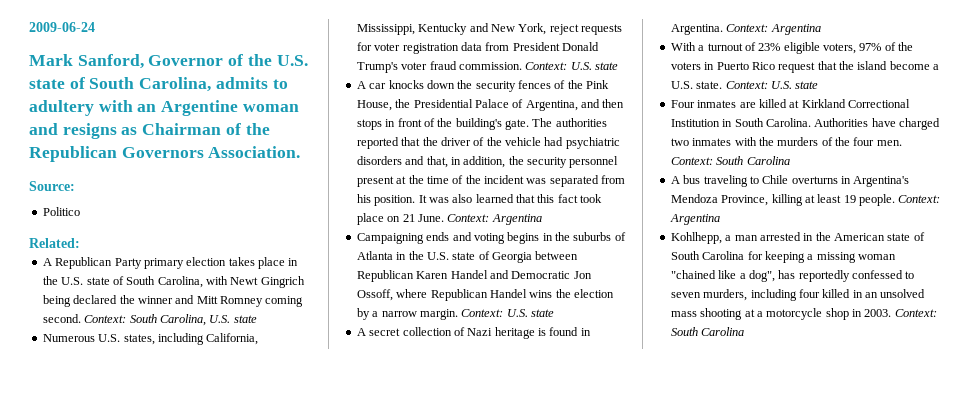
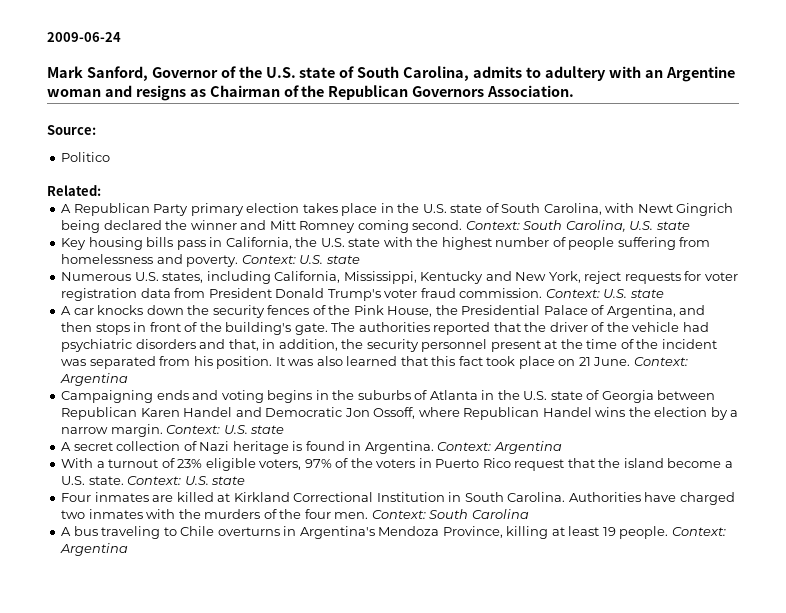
(257, 319) none -> [61,237,711,250] [61,254,360,267] // Key housing bills pass in California, the U.S. state with the highest number of people suffering from homelessness and poverty. Context: U.S. state
[670,232,925,244] [670,251,896,263] [670,270,915,282] [670,289,926,301] [670,308,937,320] [670,327,745,336] // Kohlhepp, a man arrested in the American state of South Carolina for keeping a missing woman "chained like a dog", has reportedly confessed to seven murders, including four killed in an unsolved mass shooting at a motorcycle shop in 2003. Context: South Carolina -> (129, 549) none

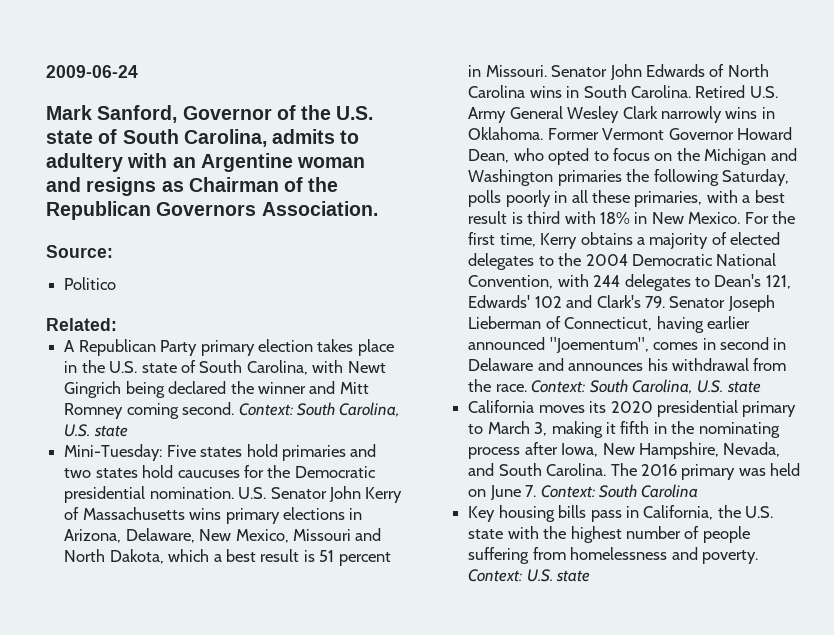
(690, 225) none -> [64,444,377,461] [64,465,376,478] [64,486,403,503] [64,507,363,524] [64,528,382,543] [64,549,391,566] [468,64,769,80] [468,85,778,98] [468,106,775,123] [468,127,792,140] [468,148,797,165] [468,169,789,186] [468,190,785,207] [468,211,796,224] [468,232,781,249] [468,253,777,270] [468,274,791,291] [468,295,775,312] [468,316,750,333] [468,337,787,353] [468,358,787,371] [468,379,761,394] [468,400,797,417] [468,421,780,438] [468,442,781,459] [468,463,801,480] [468,484,699,500] // Mini-Tuesday: Five states hold primaries and two states hold caucuses for the Democratic presidential nomination. U.S. Senator John Kerry of Massachusetts wins primary elections in Arizona, Delaware, New Mexico, Missouri and North Dakota, which a best result is 51 percent in Missouri. Senator John Edwards of North Carolina wins in South Carolina. Retired U.S. Army General Wesley Clark narrowly wins in Oklahoma. Former Vermont Governor Howard Dean, who opted to focus on the Michigan and Washington primaries the following Saturday, polls poorly in all these primaries, with a best result is third with 18% in New Mexico. For the first time, Kerry obtains a majority of elected delegates to the 2004 Democratic National Convention, with 244 delegates to Dean's 121, Edwards' 102 and Clark's 79. Senator Joseph Lieberman of Connecticut, having earlier announced "Joementum", comes in second in Delaware and announces his withdrawal from the race. Context: South Carolina, U.S. state // California moves its 2020 presidential primary to March 3, making it fifth in the nominating process after Iowa, New Hampshire, Nevada, and South Carolina. The 2016 primary was held on June 7. Context: South Carolina
[61,271,738,284] [61,288,664,301] [61,305,706,318] [61,322,709,335] [61,339,717,352] [61,356,688,369] [60,373,129,386] [61,390,716,403] [61,407,739,420] [61,424,285,437] [61,441,562,454] [61,458,733,471] [61,476,246,485] [61,492,735,505] [61,509,529,519] [61,526,726,539] [60,543,129,556] // Numerous U.S. states, including California, Mississippi, Kentucky and New York, reject requests for voter registration data from President Donald Trump's voter fraud commission. Context: U.S. state // A car knocks down the security fences of the Pink House, the Presidential Palace of Argentina, and then stops in front of the building's gate. The authorities reported that the driver of the vehicle had psychiatric disorders and that, in addition, the security personnel present at the time of the incident was separated from his position. It was also learned that this fact took place on 21 June. Context: Argentina // Campaigning ends and voting begins in the suburbs of Atlanta in the U.S. state of Georgia between Republican Karen Handel and Democratic Jon Ossoff, where Republican Handel wins the election by a narrow margin. Context: U.S. state // A secret collection of Nazi heritage is found in Argentina. Context: Argentina // With a turnout of 23% eligible voters, 97% of the voters in Puerto Rico request that the island become a U.S. state. Context: U.S. state // Four inmates are killed at Kirkland Correctional Institution in South Carolina. Authorities have charged two inmates with the murders of the four men. Context: South Carolina // A bus traveling to Chile overturns in Argentina's Mendoza Province, killing at least 19 people. Context: Argentina -> (591, 576) none

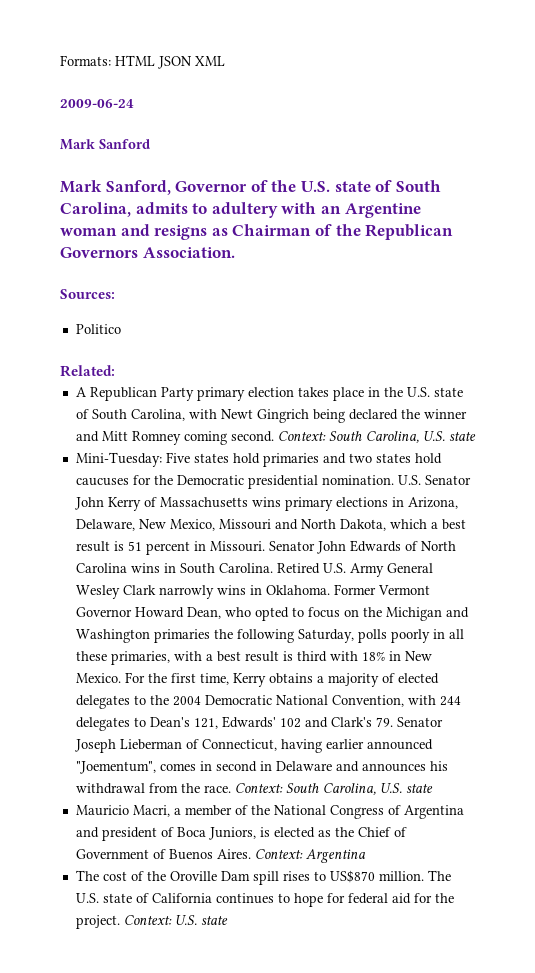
(46, 71) none -> [60,55,225,69] Formats: HTML JSON XML //
(138, 71) none -> [60,139,150,150] // Mark Sanford
[46,245,113,258] Source: -> [60,289,115,299] Sources:
[468,400,797,417] [468,421,780,438] [468,442,781,459] [468,463,801,480] [468,484,699,500] [468,505,774,522] [468,526,750,543] [468,547,758,564] California moves its 2020 presidential primary to March 3, making it fifth in the nominating process after Iowa, New Hampshire, Nevada, and South Carolina. The 2016 primary was held on June 7. Context: South Carolina // Key housing bills pass in California, the U.S. state with the highest number of people suffering from homelessness and poverty. -> [75,805,464,819] [75,827,407,841] [75,849,366,863] [75,870,451,885] [75,893,454,907] [75,915,120,929] Mauricio Macri, a member of the National Congress of Argentina and president of Boca Juniors, is elected as the Chief of Government of Buenos Aires. Context: Argentina // The cost of the Oroville Dam spill rises to US$870 million. The U.S. state of California continues to hope for federal aid for the project.

